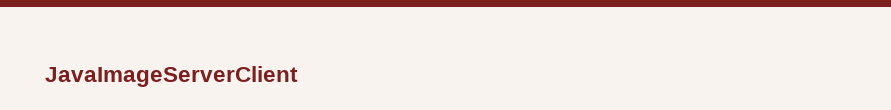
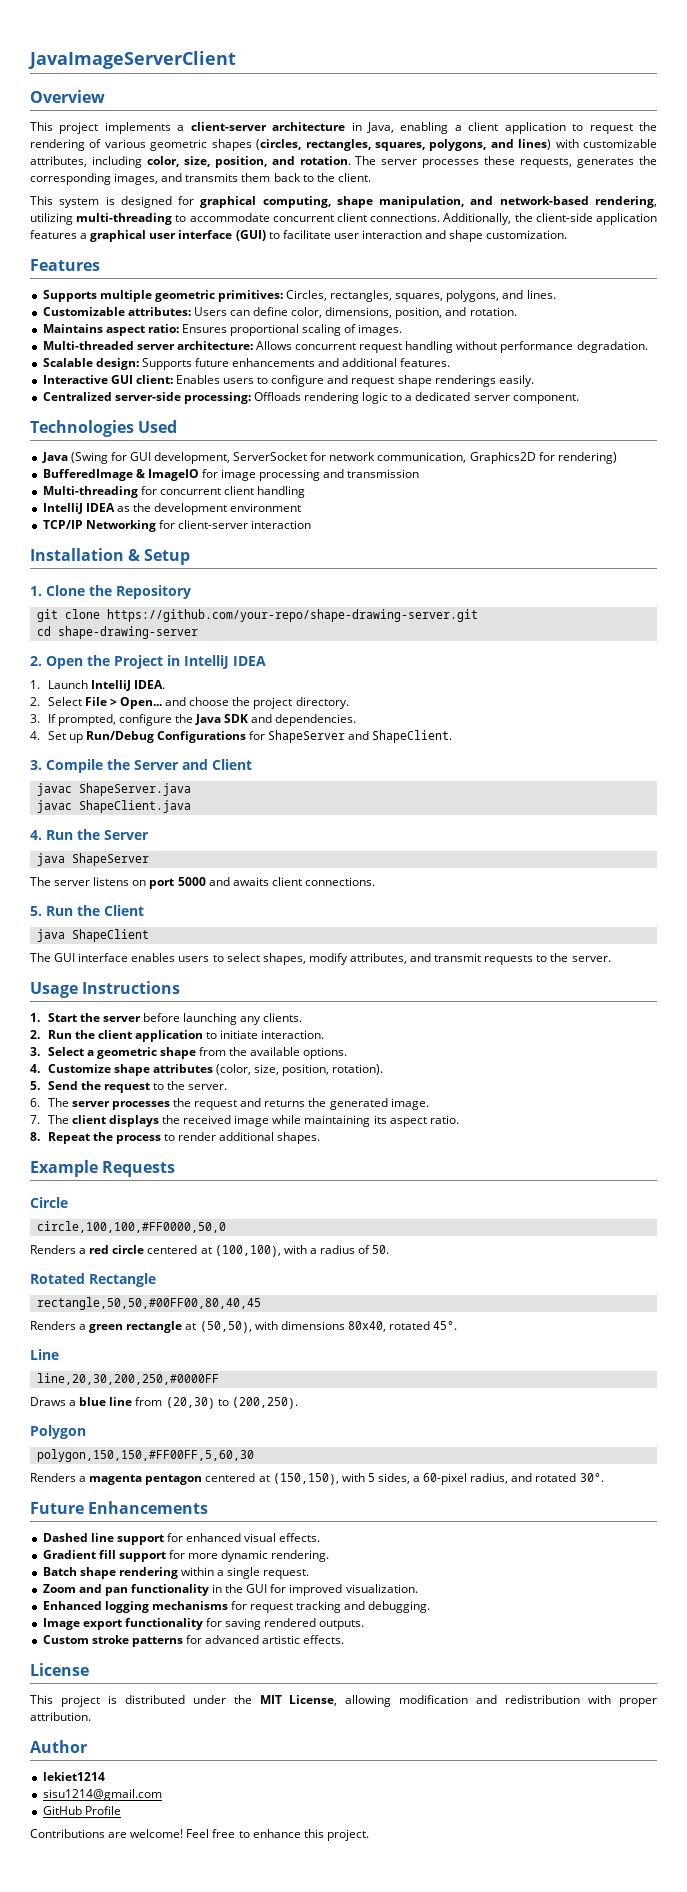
(298, 76) none -> [30,90,105,103] [30,122,658,134] [30,139,657,151] [30,156,657,168] [30,173,371,185] [30,196,657,208] [30,213,657,225] [30,230,568,242] [30,259,100,271] [42,290,556,302] [42,307,517,319] [42,324,403,336] [42,341,648,353] [42,358,451,370] [42,375,534,387] [42,392,579,404] [30,420,178,437] [41,452,617,464] [42,469,420,481] [42,486,306,498] [42,503,302,515] [42,520,312,532] [30,548,191,565] [30,585,191,599] [36,609,478,622] [36,626,198,639] [30,655,266,669] [30,680,165,691] [30,697,349,709] [30,714,357,726] [30,730,453,743] [30,759,252,773] [36,783,191,796] [36,800,191,813] [30,829,149,840] [36,853,149,866] [30,877,375,889] [30,905,144,916] [36,929,149,942] [30,953,611,965] [30,981,181,998] [30,1013,303,1025] [30,1030,325,1042] [30,1047,348,1059] [30,1064,384,1076] [30,1081,228,1093] [30,1098,429,1110] [30,1115,459,1127] [30,1132,321,1144] [30,1160,176,1177] [30,1197,68,1208] [36,1221,226,1233] [30,1245,390,1257] [30,1273,156,1287] [36,1297,261,1310] [30,1321,458,1333] [30,1349,59,1360] [36,1373,219,1385] [30,1397,298,1409] [30,1425,86,1439] [36,1449,254,1462] [30,1473,604,1485] [30,1501,209,1514] [42,1533,321,1545] [42,1550,330,1562] [42,1567,310,1579] [42,1584,418,1596] [42,1601,431,1613] [42,1618,365,1630] [42,1635,345,1647] [30,1663,89,1676] [30,1695,657,1707] [30,1712,91,1721] [30,1740,87,1753] [42,1772,105,1781] [42,1789,162,1801] [42,1806,121,1815] [30,1829,369,1841] // Overview // This project implements a client-server architecture in Java, enabling a client application to request the rendering of various geometric shapes (circles, rectangles, squares, polygons, and lines) with customizable attributes, including color, size, position, and rotation. The server processes these requests, generates the corresponding images, and transmits them back to the client. // This system is designed for graphical computing, shape manipulation, and network-based rendering, utilizing multi-threading to accommodate concurrent client connections. Additionally, the client-side application features a graphical user interface (GUI) to facilitate user interaction and shape customization. // Features // Supports multiple geometric primitives: Circles, rectangles, squares, polygons, and lines. // Customizable attributes: Users can define color, dimensions, position, and rotation. // Maintains aspect ratio: Ensures proportional scaling of images. // Multi-threaded server architecture: Allows concurrent request handling without performance degradation. // Scalable design: Supports future enhancements and additional features. // Interactive GUI client: Enables users to configure and request shape renderings easily. // Centralized server-side processing: Offloads rendering logic to a dedicated server component. // Technologies Used // Java (Swing for GUI development, ServerSocket for network communication, Graphics2D for rendering) // BufferedImage & ImageIO for image processing and transmission // Multi-threading for concurrent client handling // IntelliJ IDEA as the development environment // TCP/IP Networking for client-server interaction // Installation & Setup // 1. Clone the Repository // git clone https://github.com/your-repo/shape-drawing-server.git // cd shape-drawing-server // 2. Open the Project in IntelliJ IDEA // 1. Launch IntelliJ IDEA. // 2. Select File > Open... and choose the project directory. // 3. If prompted, configure the Java SDK and dependencies. // 4. Set up Run/Debug Configurations for ShapeServer and ShapeClient. // 3. Compile the Server and Client // javac ShapeServer.java // javac ShapeClient.java // 4. Run the Server // java ShapeServer // The server listens on port 5000 and awaits client connections. // 5. Run the Client // java ShapeClient // The GUI interface enables users to select shapes, modify attributes, and transmit requests to the server. // Usage Instructions // 1. Start the server before launching any clients. // 2. Run the client application to initiate interaction. // 3. Select a geometric shape from the available options. // 4. Customize shape attributes (color, size, position, rotation). // 5. Send the request to the server. // 6. The server processes the request and returns the generated image. // 7. The client displays the received image while maintaining its aspect ratio. // 8. Repeat the process to render additional shapes. // Example Requests // Circle // circle,100,100,#FF0000,50,0 // Renders a red circle centered at (100,100), with a radius of 50. // Rotated Rectangle // rectangle,50,50,#00FF00,80,40,45 // Renders a green rectangle at (50,50), with dimensions 80x40, rotated 45°. // Line // line,20,30,200,250,#0000FF // Draws a blue line from (20,30) to (200,250). // Polygon // polygon,150,150,#FF00FF,5,60,30 // Renders a magenta pentagon centered at (150,150), with 5 sides, a 60-pixel radius, and rotated 30°. // Future Enhancements // Dashed line support for enhanced visual effects. // Gradient fill support for more dynamic rendering. // Batch shape rendering within a single request. // Zoom and pan functionality in the GUI for improved visualization. // Enhanced logging mechanisms for request tracking and debugging. // Image export functionality for saving rendered outputs. // Custom stroke patterns for advanced artistic effects. // License // This project is distributed under the MIT License, allowing modification and redistribution with proper attribution. // Author // lekiet1214 // sisu1214@gmail.com // GitHub Profile // Contributions are welcome! Feel free to enhance this project.

